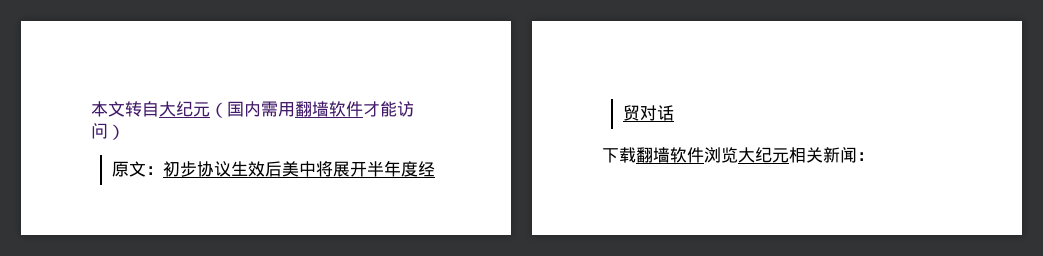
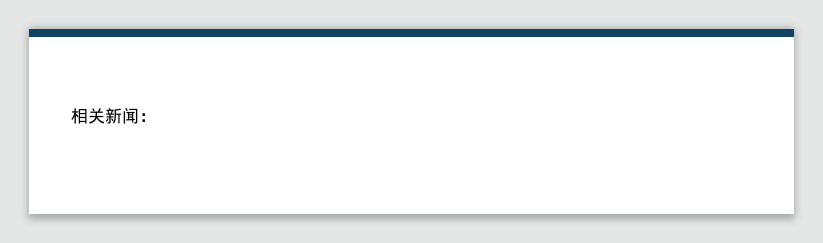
[91,101,414,118] [91,123,125,140] [111,160,435,177] [622,105,674,121] [602,147,789,163] 本文转自大纪元（国内需用翻墙软件才能访问） // 原文：初步协议生效后美中将展开半年度经贸对话 // 下载翻墙软件浏览大纪元 -> (71, 116) none

